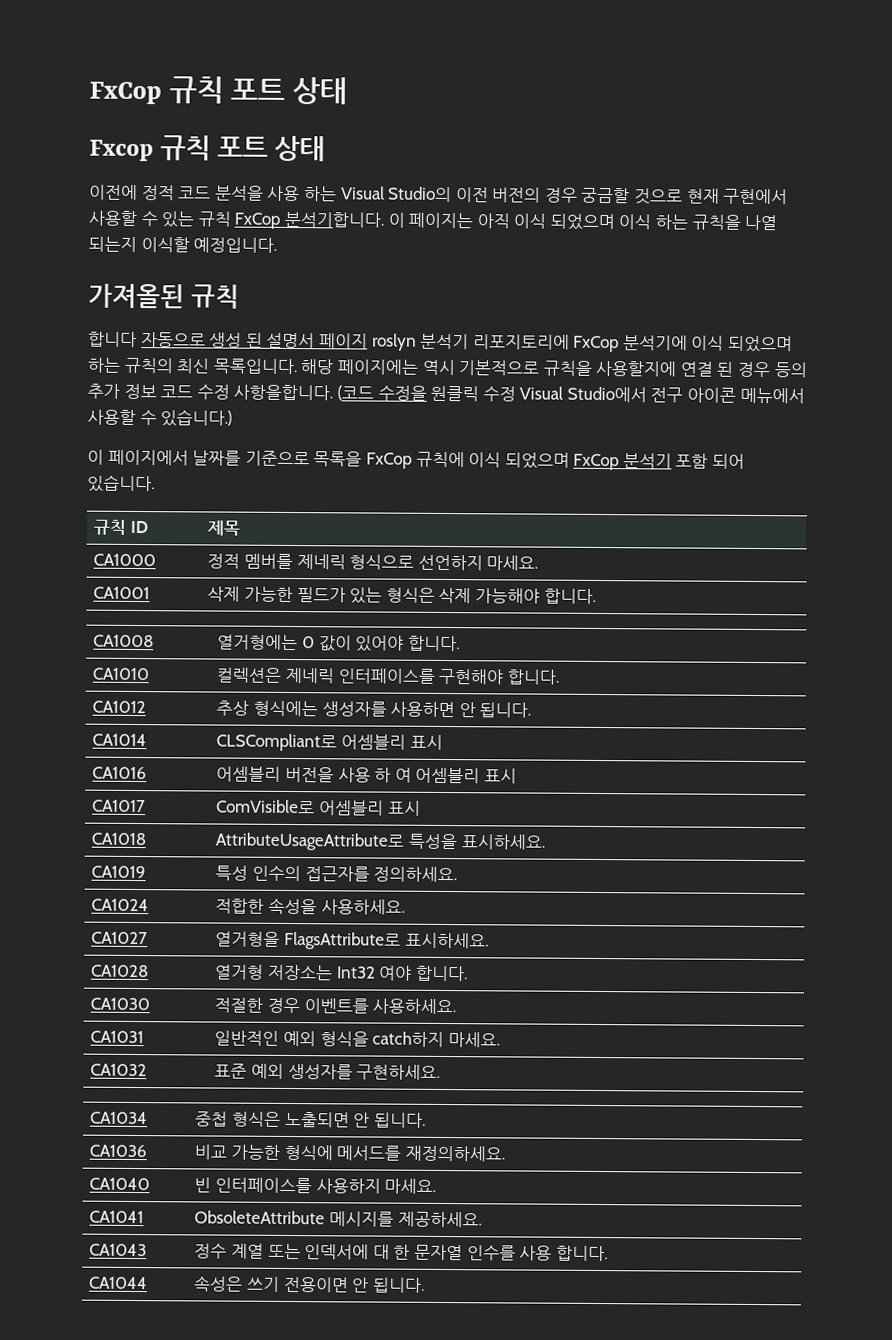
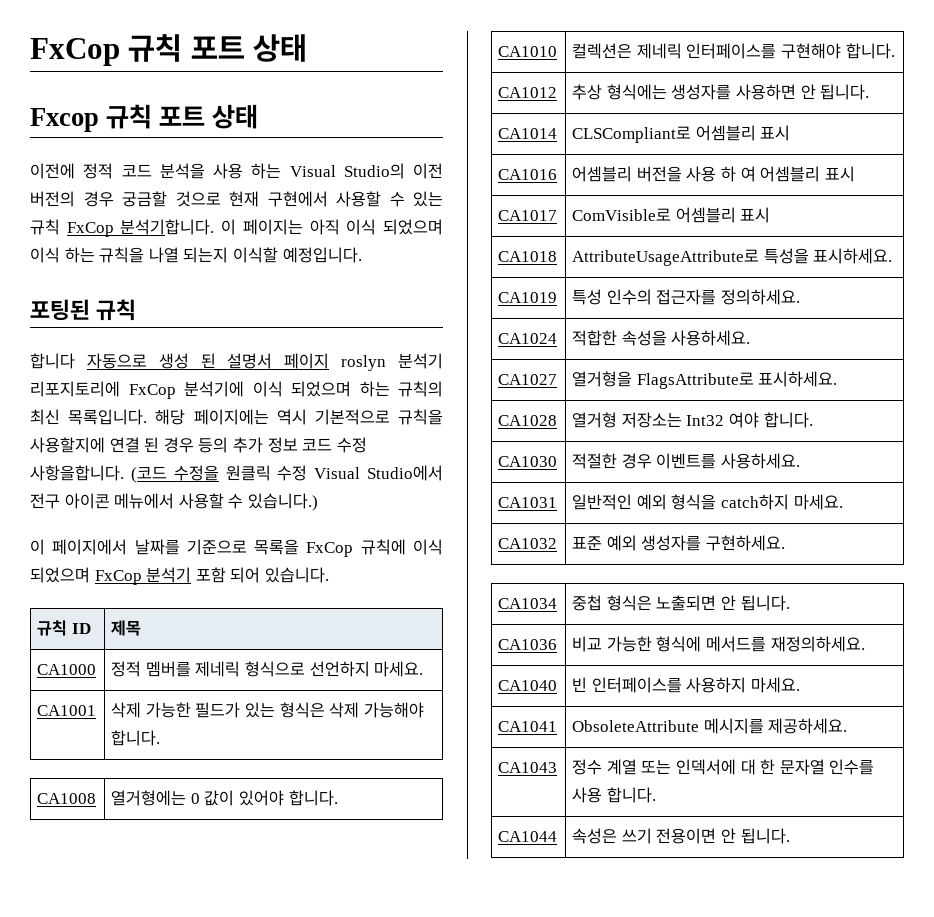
[88,283,185,309] 가져올된 -> [30,299,90,321] 포팅된

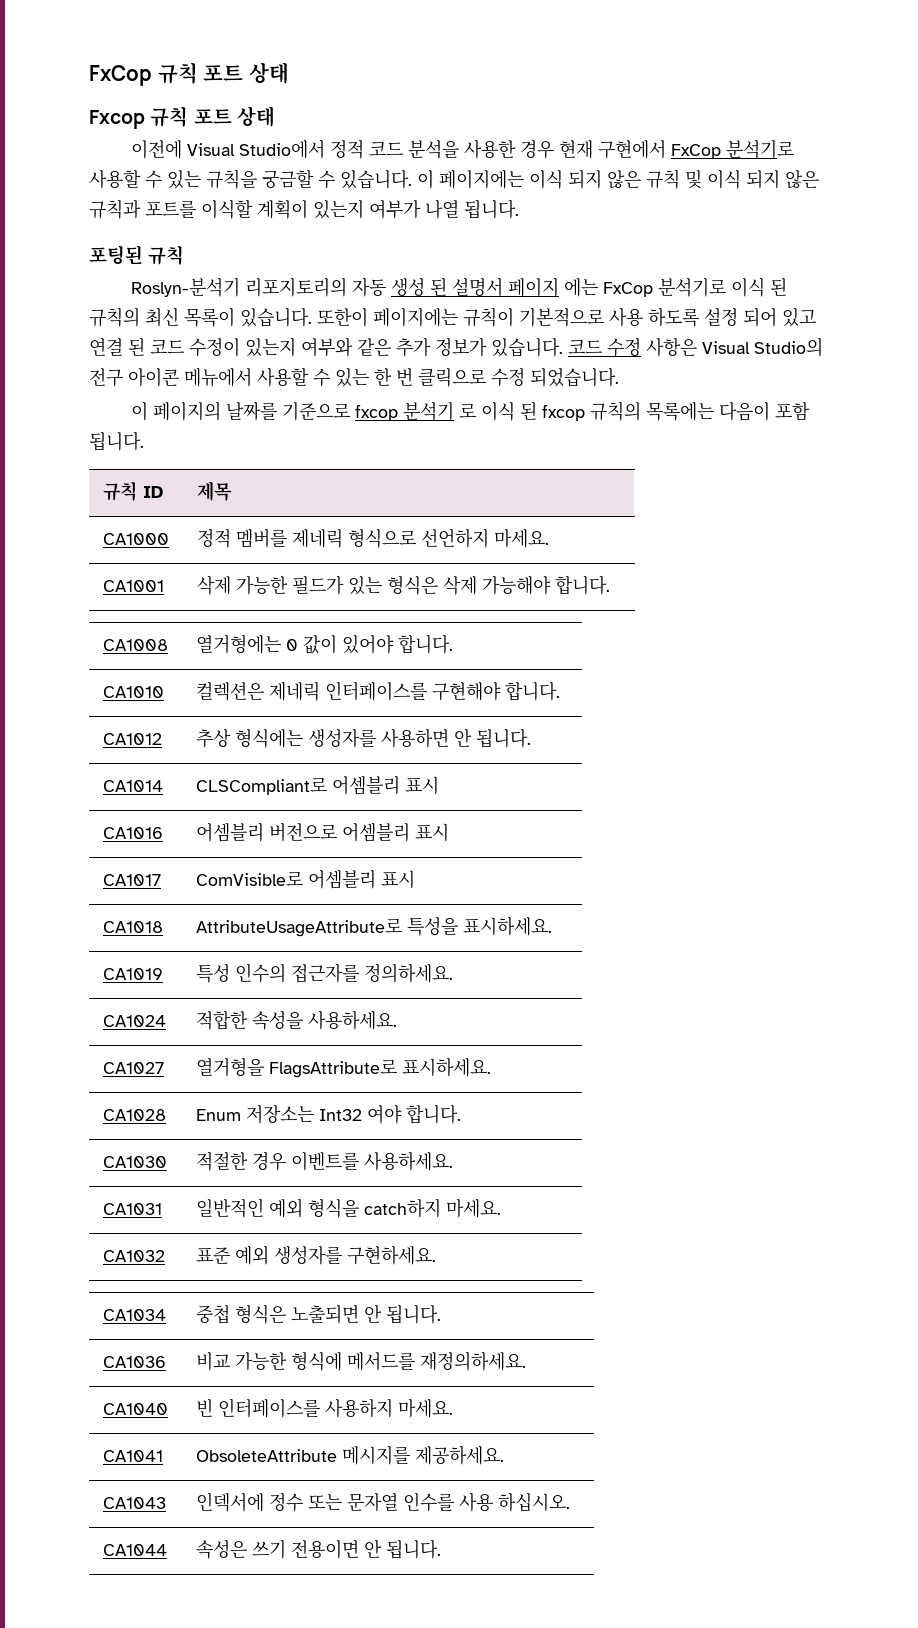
(75, 171) none -> [187,140,326,159] Visual Studio에서
[213,163,443,179] [30,191,443,207] [30,219,444,237] [30,247,362,263] 사용 하는 Visual Studio의 이전 버전의 경우 궁금할 것으로 현재 구현에서 사용할 수 있는 규칙 FxCop 분석기합니다. 이 페이지는 아직 이식 되었으며 이식 하는 규칙을 나열 되는지 이식할 예정입니다. -> [464,140,795,159] [89,169,819,189] [89,199,519,219] 사용한 경우 현재 구현에서 FxCop 분석기로 사용할 수 있는 규칙을 궁금할 수 있습니다. 이 페이지에는 이식 되지 않은 규칙 및 이식 되지 않은 규칙과 포트를 이식할 계획이 있는지 여부가 나열 됩니다.
[30,353,147,369] 합니다 자동으로 -> [131,277,387,297] Roslyn-분석기 리포지토리의 자동
[341,353,443,371] [30,381,443,399] [30,409,443,425] [30,437,367,453] [30,465,443,483] roslyn 분석기 리포지토리에 FxCop 분석기에 이식 되었으며 하는 규칙의 최신 목록입니다. 해당 페이지에는 역시 기본적으로 규칙을 사용할지에 연결 된 경우 등의 추가 정보 코드 수정 사항을합니다. (코드 수정을 원클릭 수정 Visual Studio에서 -> [564,278,788,297] [89,307,816,327] [89,337,823,357] 에는 FxCop 분석기로 이식 된 규칙의 최신 목록이 있습니다. 또한이 페이지에는 규칙이 기본적으로 사용 하도록 설정 되어 있고 연결 된 코드 수정이 있는지 여부와 같은 추가 정보가 있습니다. 코드 수정 사항은 Visual Studio의
[247,493,318,511] [30,539,128,555] 있습니다.) // 이 페이지에서 -> [335,367,619,387] [131,401,222,421] 있는 한 번 클릭으로 수정 되었습니다. // 이 페이지의
[254,539,443,557] [30,567,329,585] 목록을 FxCop 규칙에 이식 되었으며 FxCop 분석기 포함 되어 있습니다. -> [355,401,811,421] [89,431,144,451] fxcop 분석기 로 이식 된 fxcop 규칙의 목록에는 다음이 포함 됩니다.
[636,166,756,182] 버전을 사용 하 여 -> [268,823,337,842] 버전으로
[572,412,618,428] 열거형 -> [195,1109,241,1121] Enum
[572,759,776,775] 정수 계열 또는 인덱서에 대 한 -> [195,1492,342,1512] 인덱서에 정수 또는
[606,787,656,803] 합니다. -> [497,1493,570,1512] 하십시오.

